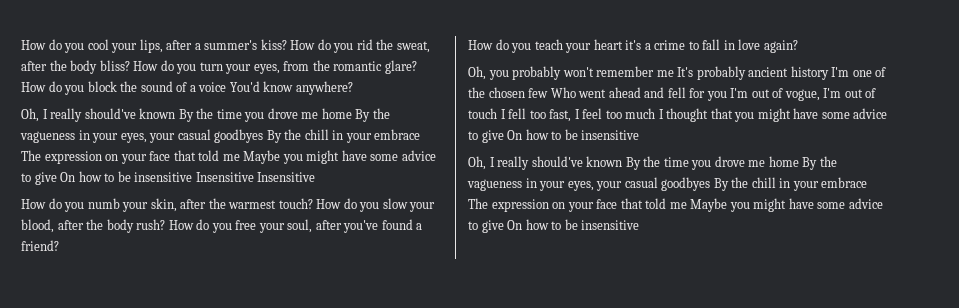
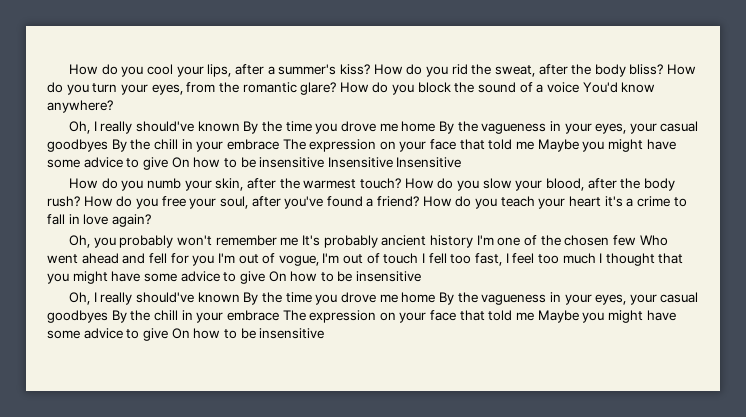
(59, 245) // -> (420, 201) none

